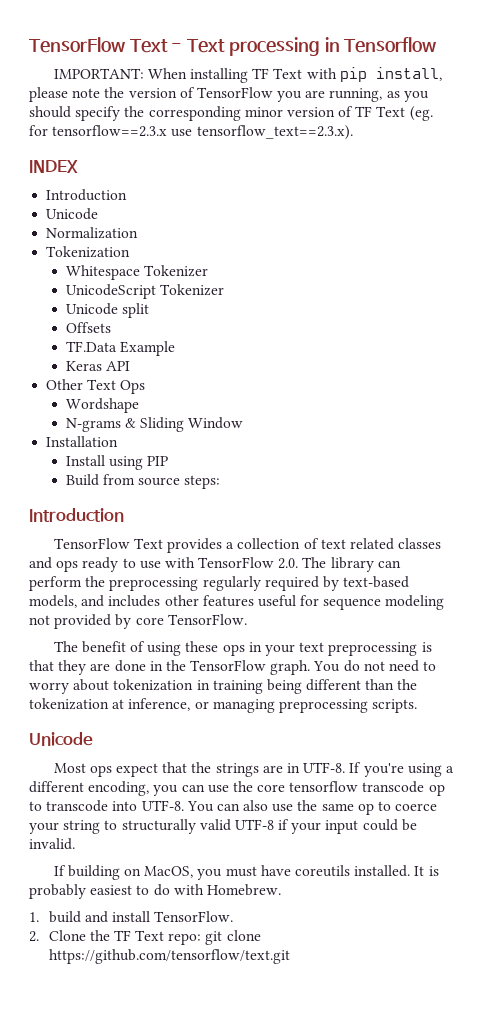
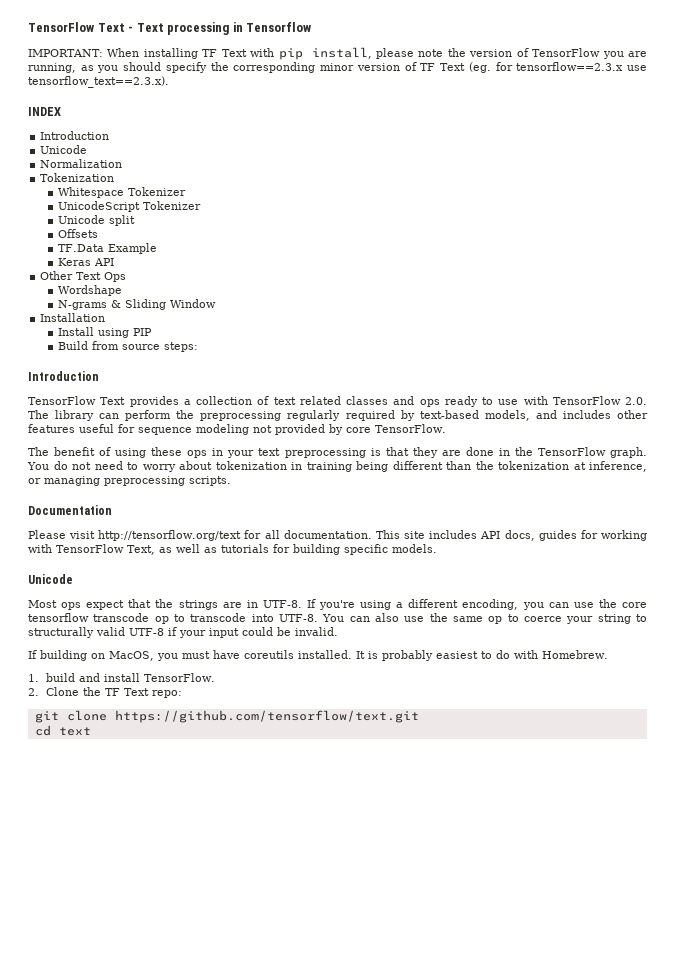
(418, 706) none -> [28,505,112,515] [28,530,648,541] [28,544,437,555] // Documentation // Please visit http://tensorflow.org/text for all documentation. This site includes API docs, guides for working with TensorFlow Text, as well as tutorials for building specific models.
(202, 939) none -> (182, 694) //
(290, 956) none -> [34,725,91,736] // cd text

